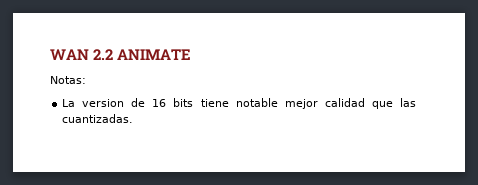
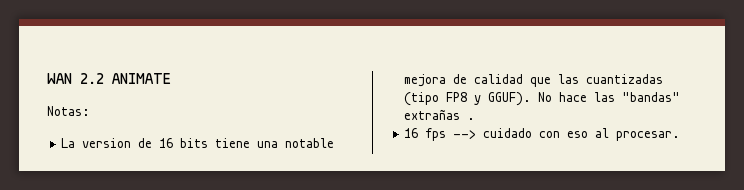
[235,98,416,109] [62,114,134,123] notable mejor calidad que las cuantizadas. -> [257,138,335,148] [404,74,664,87] [404,92,681,106] [404,109,476,120] [404,128,681,141] una notable mejora de calidad que las cuantizadas (tipo FP8 y GGUF). No hace las "bandas" extrañas . // 16 fps --> cuidado con eso al procesar.

